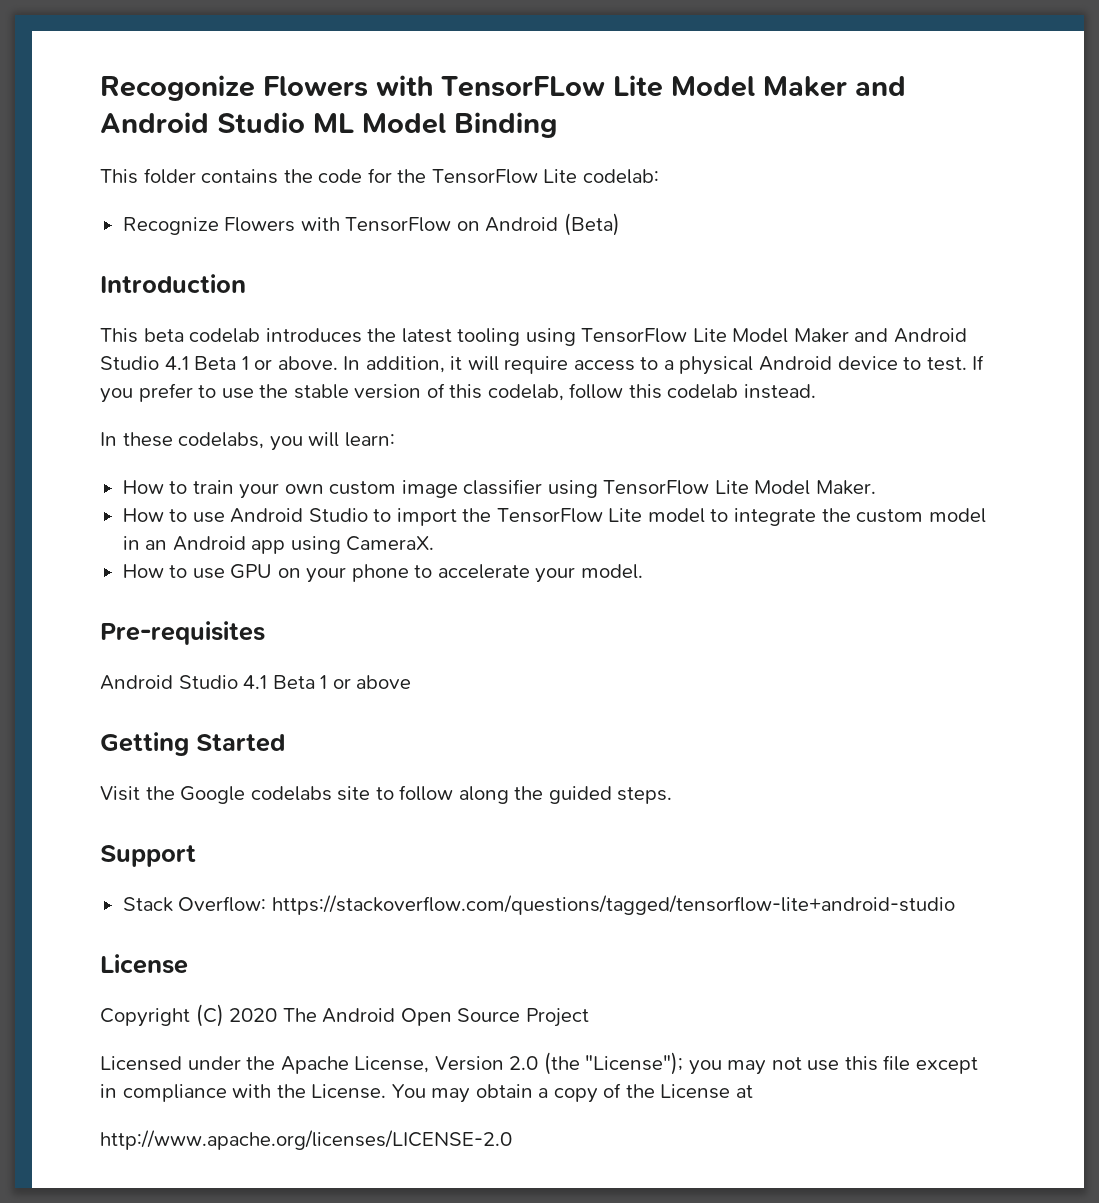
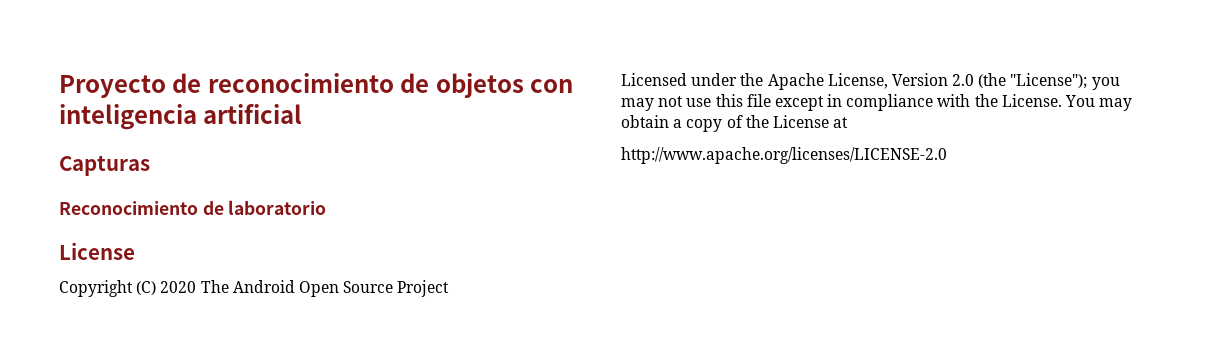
[100,75,906,101] [100,112,557,138] [100,168,659,184] [122,213,620,236] [100,274,246,293] [100,328,967,346] [100,355,985,375] [100,383,816,403] [100,432,395,451] [122,479,876,499] [122,508,986,526] [122,536,435,554] [122,564,643,583] [100,621,265,645] [100,675,412,690] [100,732,285,756] [100,785,673,804] [100,845,196,867] [122,895,955,915] Recogonize Flowers with TensorFLow Lite Model Maker and Android Studio ML Model Binding // This folder contains the code for the TensorFlow Lite codelab: // Recognize Flowers with TensorFlow on Android (Beta) // Introduction // This beta codelab introduces the latest tooling using TensorFlow Lite Model Maker and Android Studio 4.1 Beta 1 or above. In addition, it will require access to a physical Android device to test. If you prefer to use the stable version of this codelab, follow this codelab instead. // In these codelabs, you will learn: // How to train your own custom image classifier using TensorFlow Lite Model Maker. // How to use Android Studio to import the TensorFlow Lite model to integrate the custom model in an Android app using CameraX. // How to use GPU on your phone to accelerate your model. // Pre-requisites // Android Studio 4.1 Beta 1 or above // Getting Started // Visit the Google codelabs site to follow along the guided steps. // Support // Stack Overflow: https://stackoverflow.com/questions/tagged/tensorflow-lite+android-studio -> [59,73,574,98] [59,104,303,130] [59,155,150,176] [59,200,327,215] Proyecto de reconocimiento de objetos con inteligencia artificial // Capturas // Reconocimiento de laboratorio

